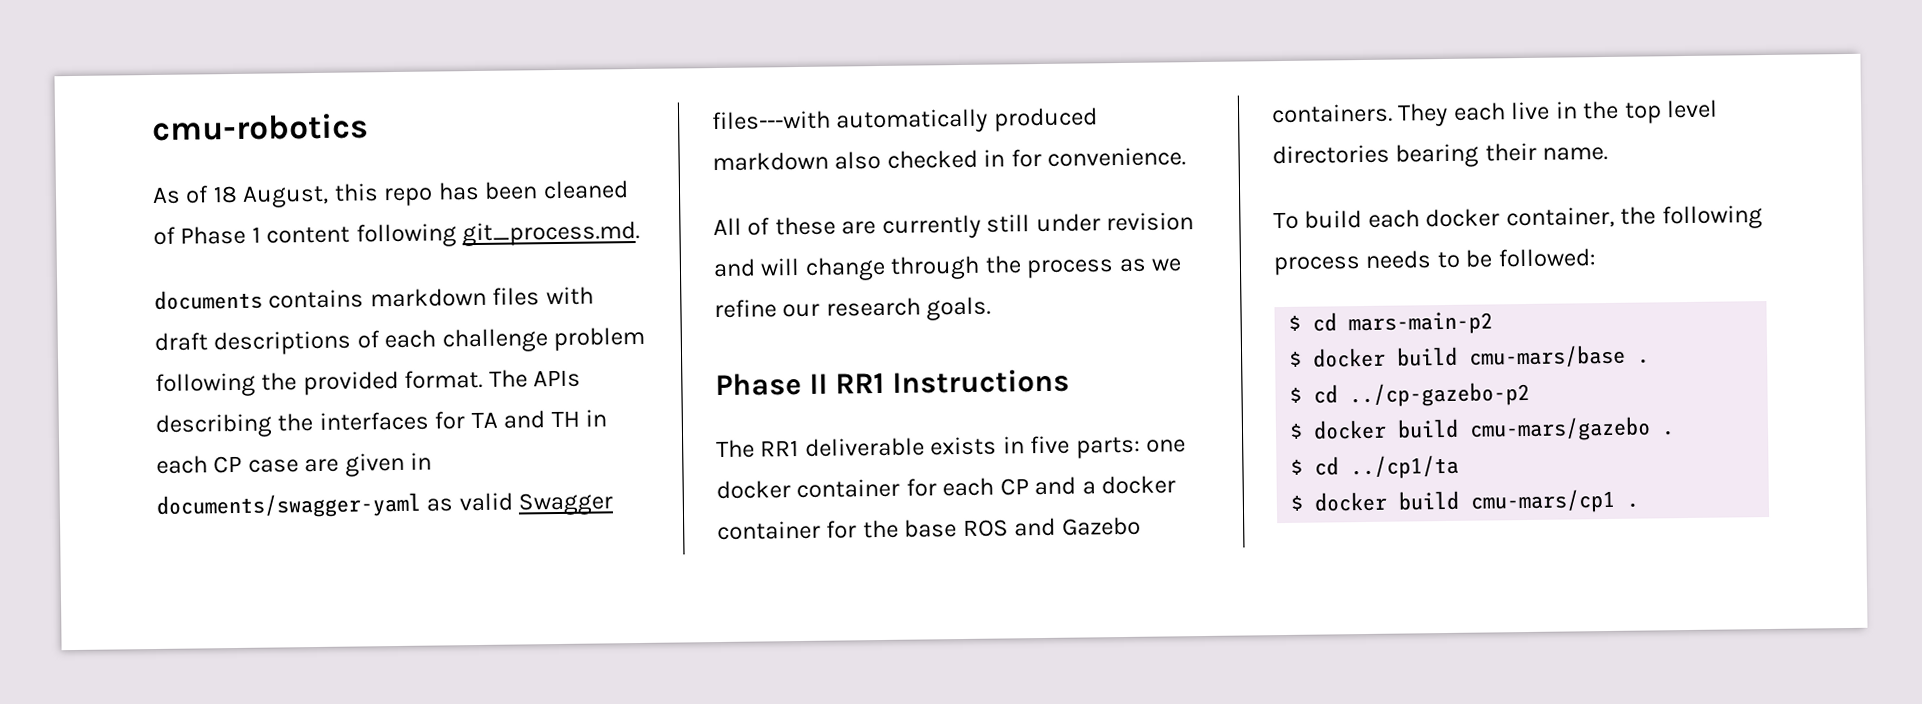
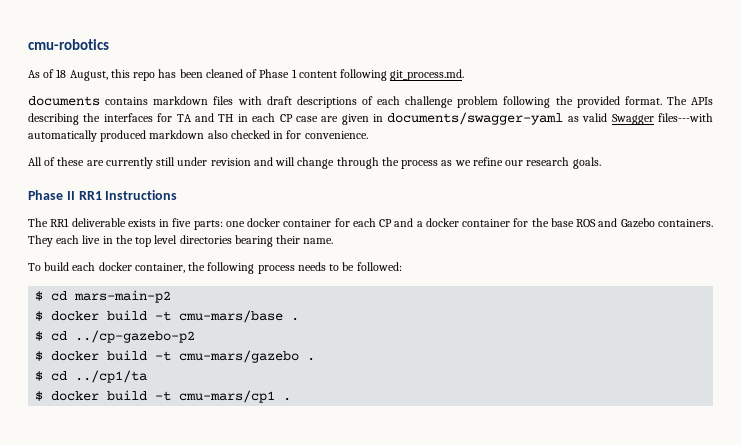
(1459, 356) none -> [155,311,172,321] -t
(1460, 428) none -> [155,351,172,361] -t
(1460, 500) none -> [155,391,172,401] -t

